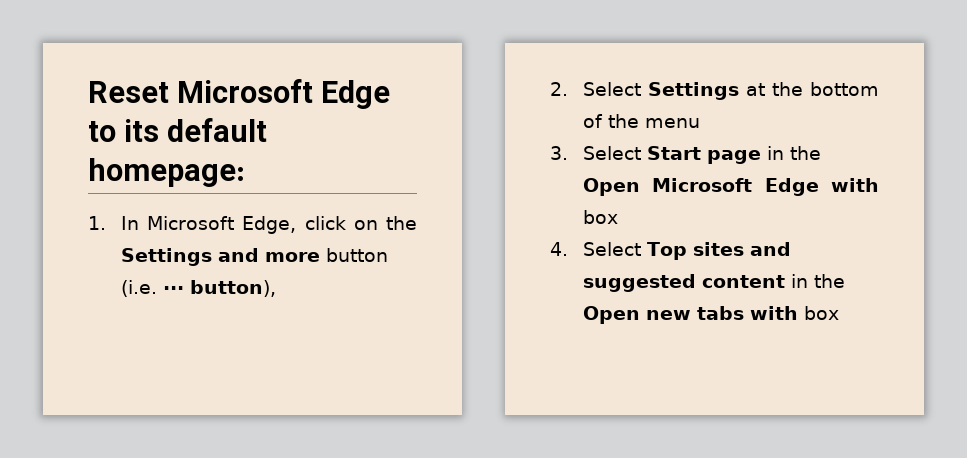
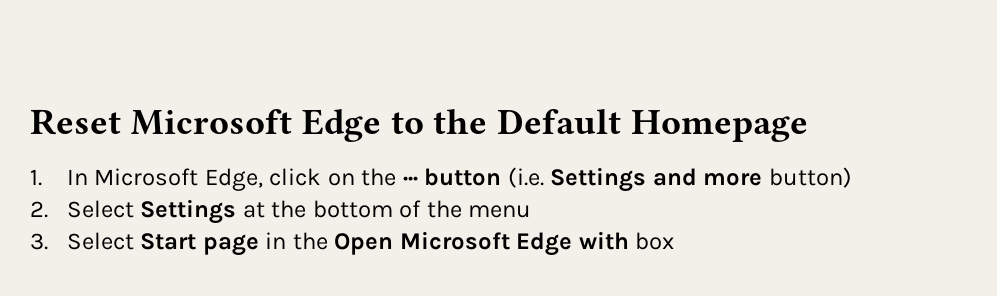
[124,118,268,142] [88,158,245,187] its default homepage: -> [433,109,809,142] the Default Homepage
[120,248,388,266] [120,280,276,297] Settings and more button (i.e. ··· button), -> [402,167,852,192] ··· button (i.e. Settings and more button)
[550,242,791,260] [582,274,845,292] [582,306,839,324] // 4. Select Top sites and suggested content in the Open new tabs with box -> (675, 241) none

